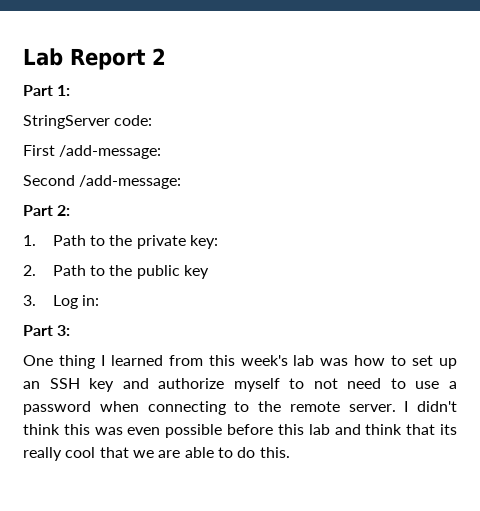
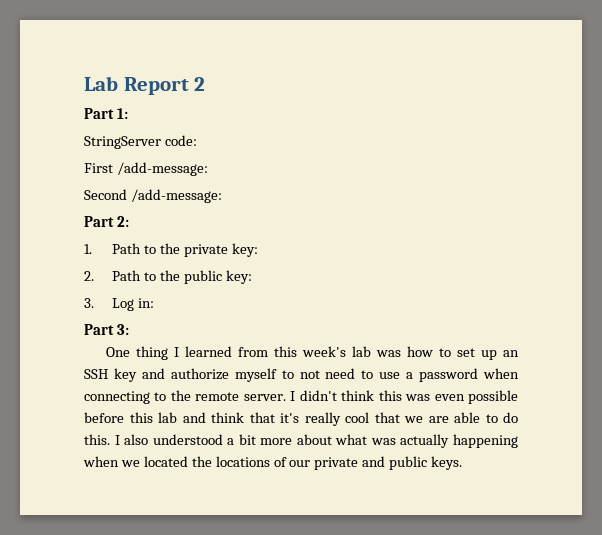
[184,265,210,279] key -> [225,270,252,284] key:
[439,424,457,435] its -> [280,413,299,423] it's
(290, 452) none -> [114,434,518,448] [83,456,463,470] I also understood a bit more about what was actually happening when we located the locations of our private and public keys.

